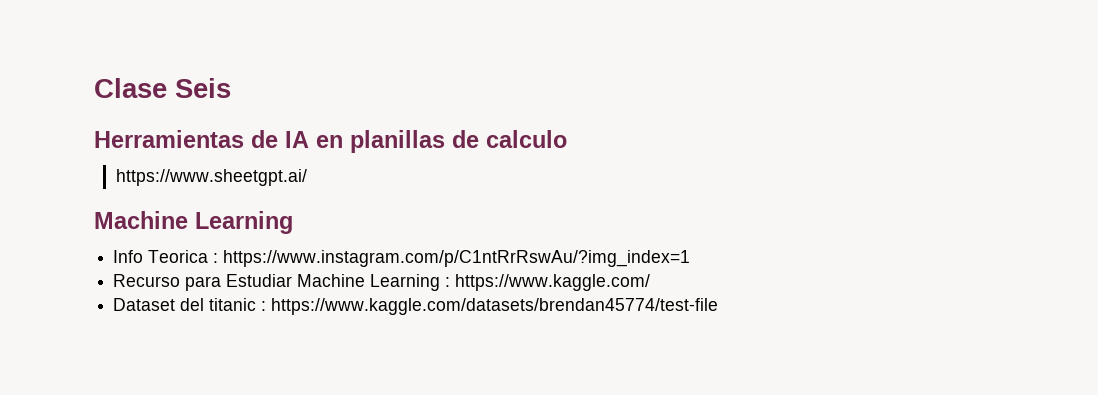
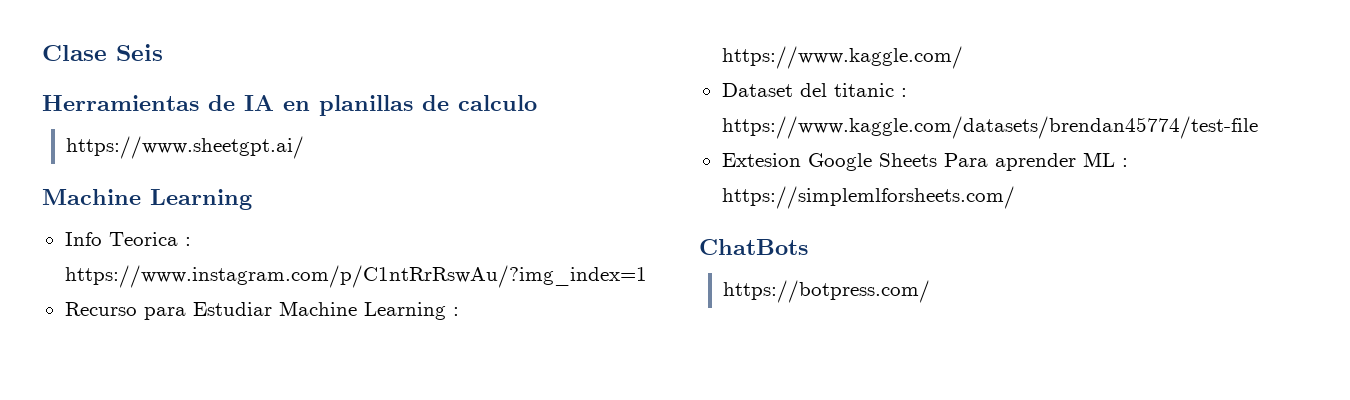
(719, 306) none -> [721,152,1128,171] [721,186,1015,209] [699,239,808,255] [722,280,930,303] // Extesion Google Sheets Para aprender ML : https://simplemlforsheets.com/ // ChatBots // https://botpress.com/

